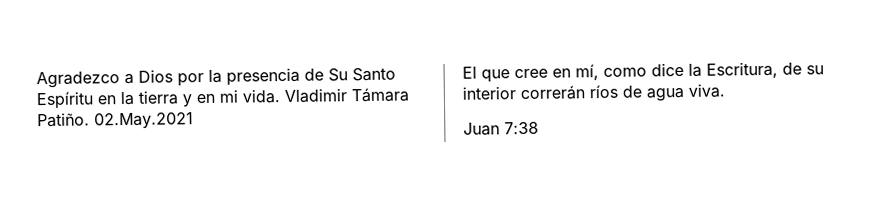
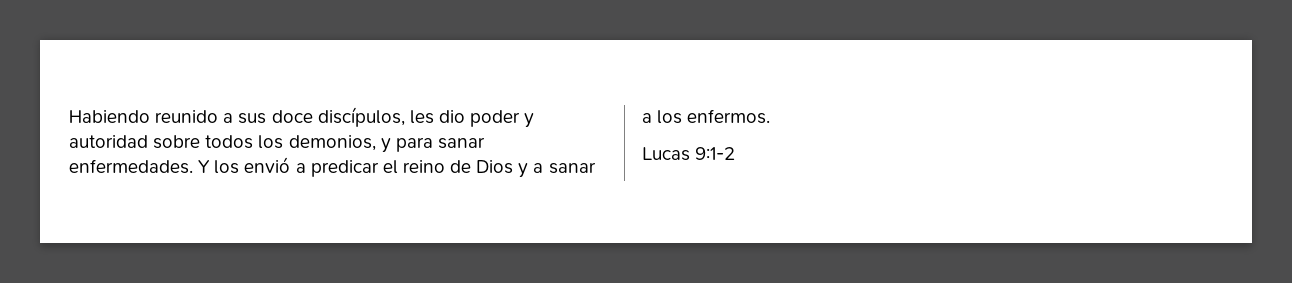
[36,67,396,89] [36,87,409,110] [37,112,194,130] [462,61,824,83] [462,83,725,102] [463,121,539,136] Agradezco a Dios por la presencia de Su Santo Espíritu en la tierra y en mi vida. Vladimir Támara Patiño. 02.May.2021 // El que cree en mí, como dice la Escritura, de su interior correrán ríos de agua viva. // Juan 7:38 -> [69,107,535,128] [69,135,485,153] [69,157,596,178] [642,109,771,124] [642,147,736,161] Habiendo reunido a sus doce discípulos, les dio poder y autoridad sobre todos los demonios, y para sanar enfermedades. Y los envió a predicar el reino de Dios y a sanar a los enfermos. // Lucas 9:1-2

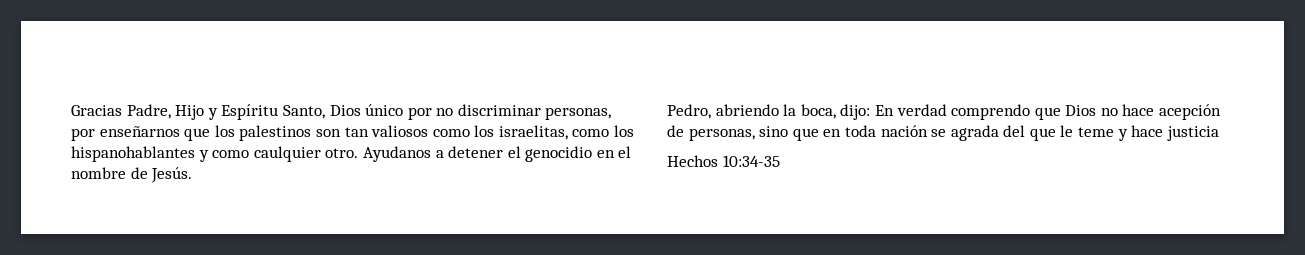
[69,107,535,128] [69,135,485,153] [69,157,596,178] [642,109,771,124] [642,147,736,161] Habiendo reunido a sus doce discípulos, les dio poder y autoridad sobre todos los demonios, y para sanar enfermedades. Y los envió a predicar el reino de Dios y a sanar a los enfermos. // Lucas 9:1-2 -> [71,104,612,120] [71,125,635,141] [71,146,632,162] [71,167,193,183] [667,104,1222,120] [667,125,1219,141] [667,155,780,167] Gracias Padre, Hijo y Espíritu Santo, Dios único por no discriminar personas, por enseñarnos que los palestinos son tan valiosos como los israelitas, como los hispanohablantes y como caulquier otro. Ayudanos a detener el genocidio en el nombre de Jesús. // Pedro, abriendo la boca, dijo: En verdad comprendo que Dios no hace acepción de personas, sino que en toda nación se agrada del que le teme y hace justicia // Hechos 10:34-35

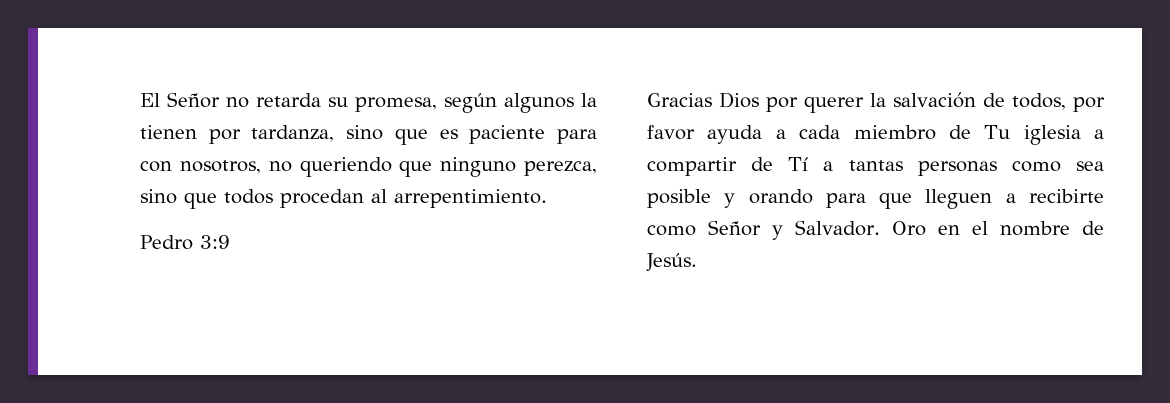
[71,104,612,120] [71,125,635,141] [71,146,593,162] Gracias Padre, Hijo y Espíritu Santo, Dios único por no discriminar personas, por enseñarnos que los palestinos son tan valiosos como los israelitas, como los hispanohablantes y como caulquier otro. Ayudanos a detener el genocidio -> [140,92,597,113] [140,125,597,145] [140,157,597,177] [140,189,547,209] [140,235,230,250] [647,92,1105,113] [647,125,1104,145] [647,157,1104,176] [647,189,1104,209] [647,220,926,240] El Señor no retarda su promesa, según algunos la tienen por tardanza, sino que es paciente para con nosotros, no queriendo que ninguno perezca, sino que todos procedan al arrepentimiento. // Pedro 3:9 // Gracias Dios por querer la salvación de todos, por favor ayuda a cada miembro de Tu iglesia a compartir de Tí a tantas personas como sea posible y orando para que lleguen a recibirte como Señor y Salvador. Oro
[667,104,1222,120] [667,125,1219,141] [667,155,780,167] // Pedro, abriendo la boca, dijo: En verdad comprendo que Dios no hace acepción de personas, sino que en toda nación se agrada del que le teme y hace justicia // Hechos 10:34-35 -> (697, 262) none

